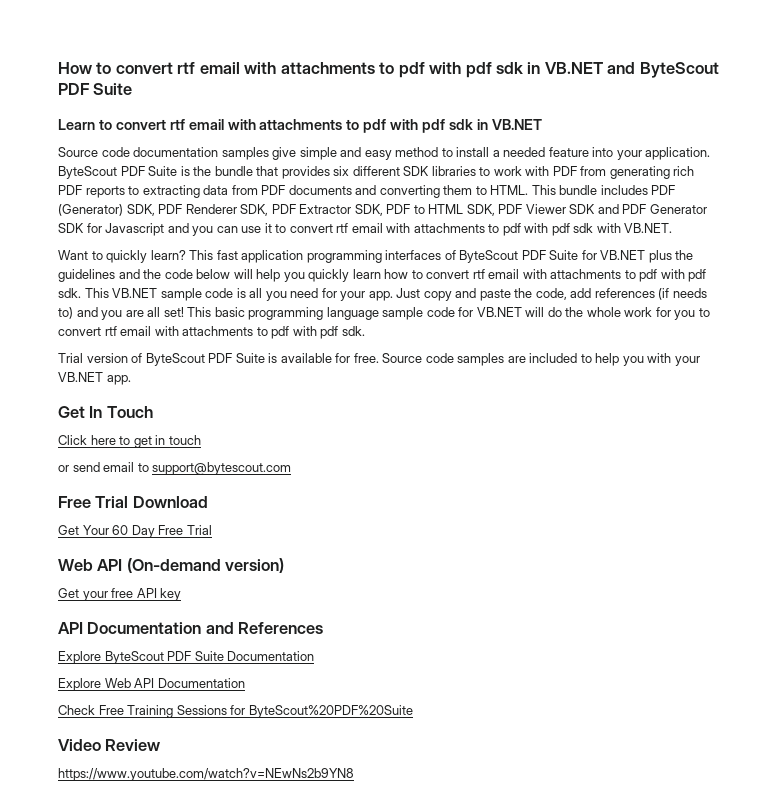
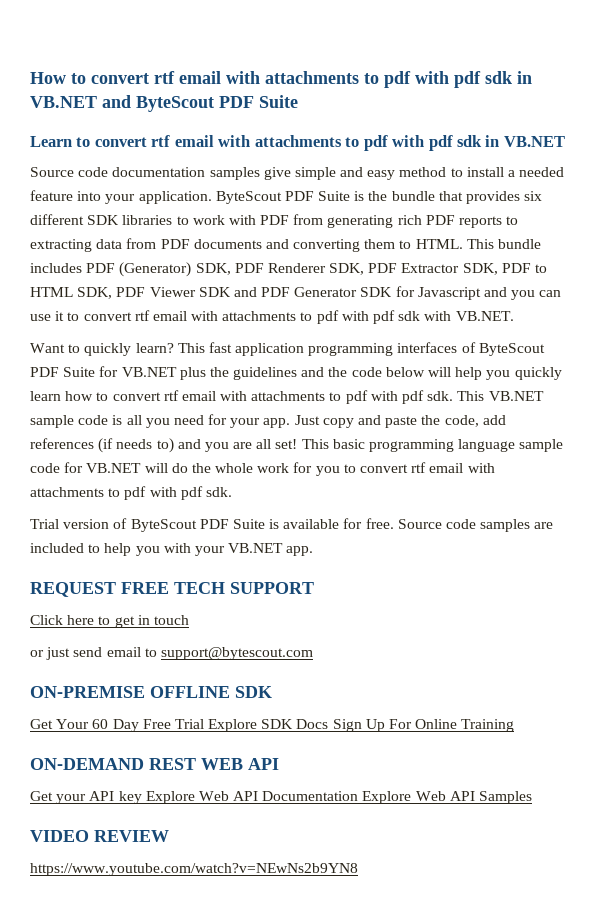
[58,406,153,418] Get In Touch -> [30,582,314,597] REQUEST FREE TECH SUPPORT
(69, 468) none -> [46,647,71,660] just
[58,496,208,508] Free Trial Download -> [30,686,272,698] ON-PREMISE OFFLINE SDK
[58,558,285,573] // Web API (On-demand version) -> [208,719,515,732] [30,758,279,770] Explore SDK Docs Sign Up For Online Training // ON-DEMAND REST WEB API
[111,588,134,598] free -> (87, 799) none
[58,622,324,634] [58,651,315,664] [58,678,245,691] [58,705,413,718] [58,739,161,751] // API Documentation and References // Explore ByteScout PDF Suite Documentation // Explore Web API Documentation // Check Free Training Sessions for ByteScout%20PDF%20Suite // Video Review -> [145,791,533,804] [30,830,169,842] Explore Web API Documentation Explore Web API Samples // VIDEO REVIEW

